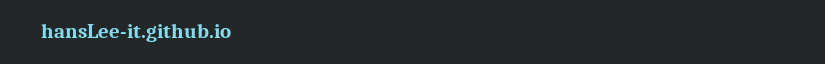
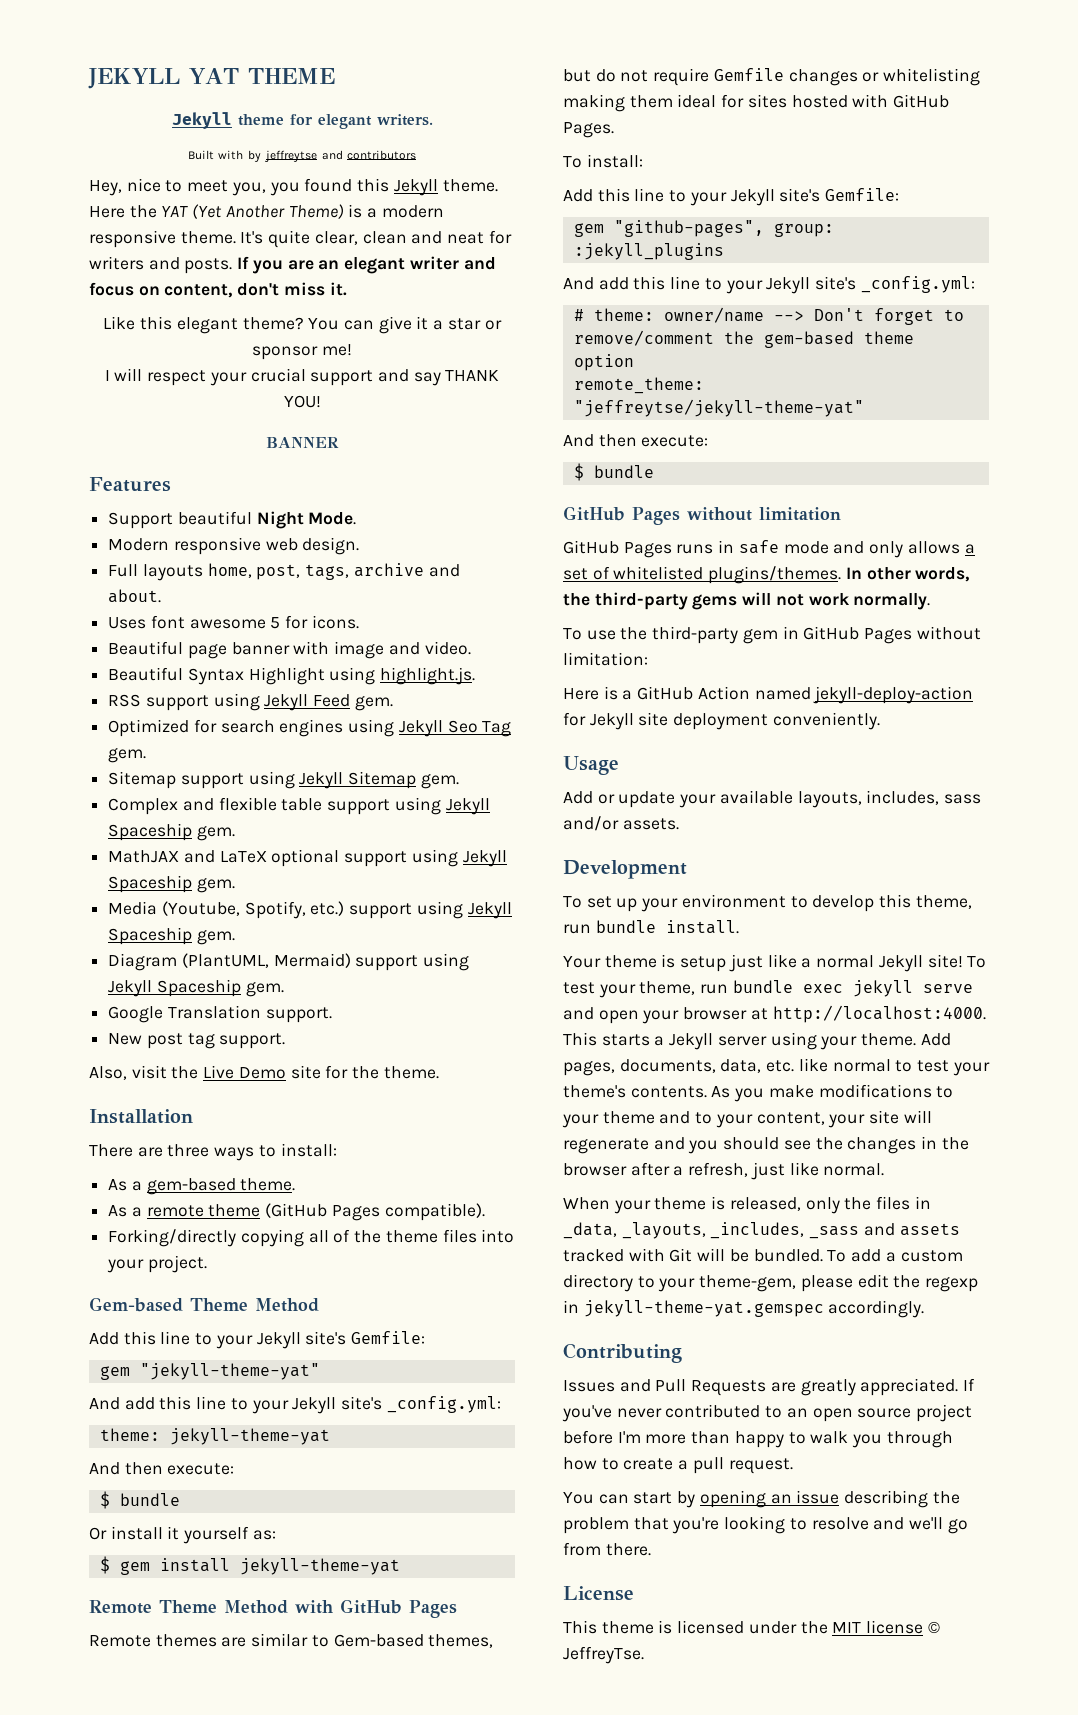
[41,23,231,42] hansLee-it.github.io -> [88,68,335,89] [171,112,433,129] [187,150,417,162] [89,178,498,196] [89,204,444,219] [89,230,512,248] [89,256,496,274] [89,282,347,298] [103,316,502,334] [252,344,352,360] [104,368,500,386] [283,395,321,408] [266,437,339,448] [89,477,171,492] [108,511,357,529] [108,537,360,555] [108,563,460,581] [108,589,162,603] [108,615,359,629] [108,641,471,659] [108,667,476,685] [108,693,393,711] [108,719,512,737] [108,748,147,763] [108,771,459,789] [108,797,490,815] [108,823,235,841] [108,849,507,867] [108,875,235,893] [108,901,512,919] [108,927,235,945] [108,953,470,971] [108,979,284,997] [108,1005,332,1023] [108,1033,286,1049] [89,1065,439,1080] [89,1109,193,1124] [89,1143,337,1161] [108,1178,296,1195] [108,1203,485,1221] [108,1229,515,1247] [107,1255,207,1273] [89,1297,319,1312] [89,1331,426,1349] [99,1363,320,1380] [89,1396,501,1414] [99,1428,330,1445] [89,1462,235,1475] [99,1491,180,1509] [89,1526,276,1544] [99,1556,400,1575] [89,1599,457,1618] [89,1633,494,1648] [563,68,981,86] [563,94,950,112] [563,122,614,138] [563,154,643,168] [563,188,900,206] [573,220,834,237] [573,243,724,260] [563,276,975,294] [573,307,964,325] [573,330,914,348] [573,354,634,371] [573,377,704,394] [573,399,864,417] [563,434,709,447] [573,463,654,481] [563,506,841,525] [563,540,975,558] [563,566,970,584] [563,592,931,610] [563,626,981,644] [563,652,648,666] [563,686,974,704] [563,712,880,730] [563,756,619,775] [563,790,982,808] [563,816,679,831] [563,860,687,879] [563,894,972,912] [563,920,739,934] [563,954,987,972] [563,980,973,998] [563,1005,986,1024] [563,1032,951,1050] [563,1058,990,1076] [563,1084,954,1102] [562,1110,932,1128] [563,1136,969,1154] [563,1162,885,1180] [563,1196,931,1214] [563,1222,960,1239] [563,1248,963,1262] [563,1274,979,1292] [563,1300,925,1318] [563,1343,682,1363] [563,1378,976,1396] [562,1404,973,1422] [563,1430,953,1448] [563,1457,793,1474] [563,1490,960,1508] [563,1516,968,1534] [563,1542,651,1556] [563,1586,634,1601] [563,1620,940,1634] [563,1646,644,1664] JEKYLL YAT THEME // Jekyll theme for elegant writers. // Built with by jeffreytse and contributors // Hey, nice to meet you, you found this Jekyll theme. Here the YAT (Yet Another Theme) is a modern responsive theme. It's quite clear, clean and neat for writers and posts. If you are an elegant writer and focus on content, don't miss it. // Like this elegant theme? You can give it a star or sponsor me! // I will respect your crucial support and say THANK YOU! // BANNER // Features // Support beautiful Night Mode. // Modern responsive web design. // Full layouts home, post, tags, archive and about. // Uses font awesome 5 for icons. // Beautiful page banner with image and video. // Beautiful Syntax Highlight using highlight.js. // RSS support using Jekyll Feed gem. // Optimized for search engines using Jekyll Seo Tag gem. // Sitemap support using Jekyll Sitemap gem. // Complex and flexible table support using Jekyll Spaceship gem. // MathJAX and LaTeX optional support using Jekyll Spaceship gem. // Media (Youtube, Spotify, etc.) support using Jekyll Spaceship gem. // Diagram (PlantUML, Mermaid) support using Jekyll Spaceship gem. // Google Translation support. // New post tag support. // Also, visit the Live Demo site for the theme. // Installation // There are three ways to install: // As a gem-based theme. // As a remote theme (GitHub Pages compatible). // Forking/directly copying all of the theme files into your project. // Gem-based Theme Method // Add this line to your Jekyll site's Gemfile: // gem "jekyll-theme-yat" // And add this line to your Jekyll site's _config.yml: // theme: jekyll-theme-yat // And then execute: // $ bundle // Or install it yourself as: // $ gem install jekyll-theme-yat // Remote Theme Method with GitHub Pages // Remote themes are similar to Gem-based themes, but do not require Gemfile changes or whitelisting making them ideal for sites hosted with GitHub Pages. // To install: // Add this line to your Jekyll site's Gemfile: // gem "github-pages", group: :jekyll_plugins // And add this line to your Jekyll site's _config.yml: // # theme: owner/name --> Don't forget to remove/comment the gem-based theme option // remote_theme: "jeffreytse/jekyll-theme-yat" // And then execute: // $ bundle // GitHub Pages without limitation // GitHub Pages runs in safe mode and only allows a set of whitelisted plugins/themes. In other words, the third-party gems will not work normally. // To use the third-party gem in GitHub Pages without limitation: // Here is a GitHub Action named jekyll-deploy-action for Jekyll site deployment conveniently. // Usage // Add or update your available layouts, includes, sass and/or assets. // Development // To set up your environment to develop this theme, run bundle install. // Your theme is setup just like a normal Jekyll site! To test your theme, run bundle exec jekyll serve and open your browser at http://localhost:4000. This starts a Jekyll server using your theme. Add pages, documents, data, etc. like normal to test your theme's contents. As you make modifications to your theme and to your content, your site will regenerate and you should see the changes in the browser after a refresh, just like normal. // When your theme is released, only the files in _data, _layouts, _includes, _sass and assets tracked with Git will be bundled. To add a custom directory to your theme-gem, please edit the regexp in jekyll-theme-yat.gemspec accordingly. // Contributing // Issues and Pull Requests are greatly appreciated. If you've never contributed to an open source project before I'm more than happy to walk you through how to create a pull request. // You can start by opening an issue describing the problem that you're looking to resolve and we'll go from there. // License // This theme is licensed under the MIT license © JeffreyTse.

